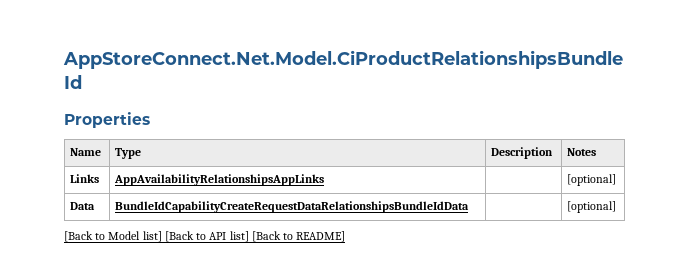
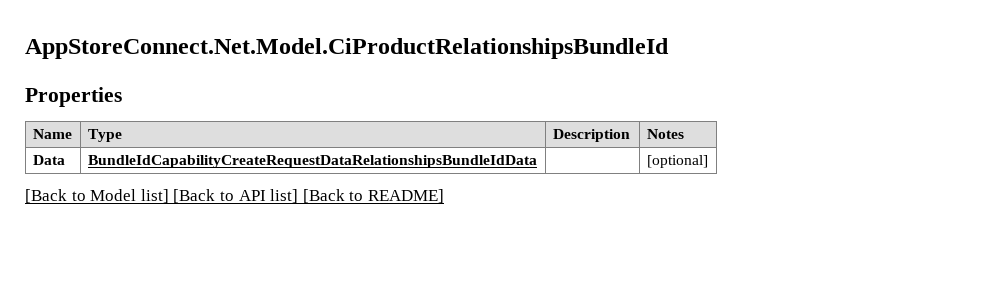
[70,174,100,183] [114,174,325,186] [567,174,617,186] // Links | AppAvailabilityRelationshipsAppLinks | | [optional] -> (684, 134) none

